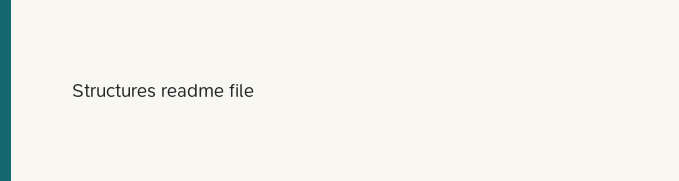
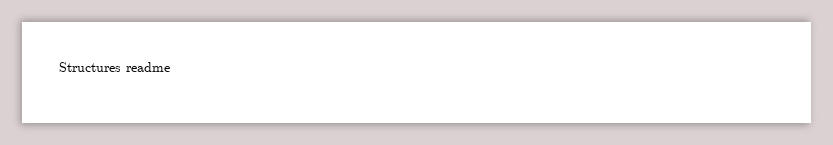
[229,83,255,98] file -> (170, 67) none

